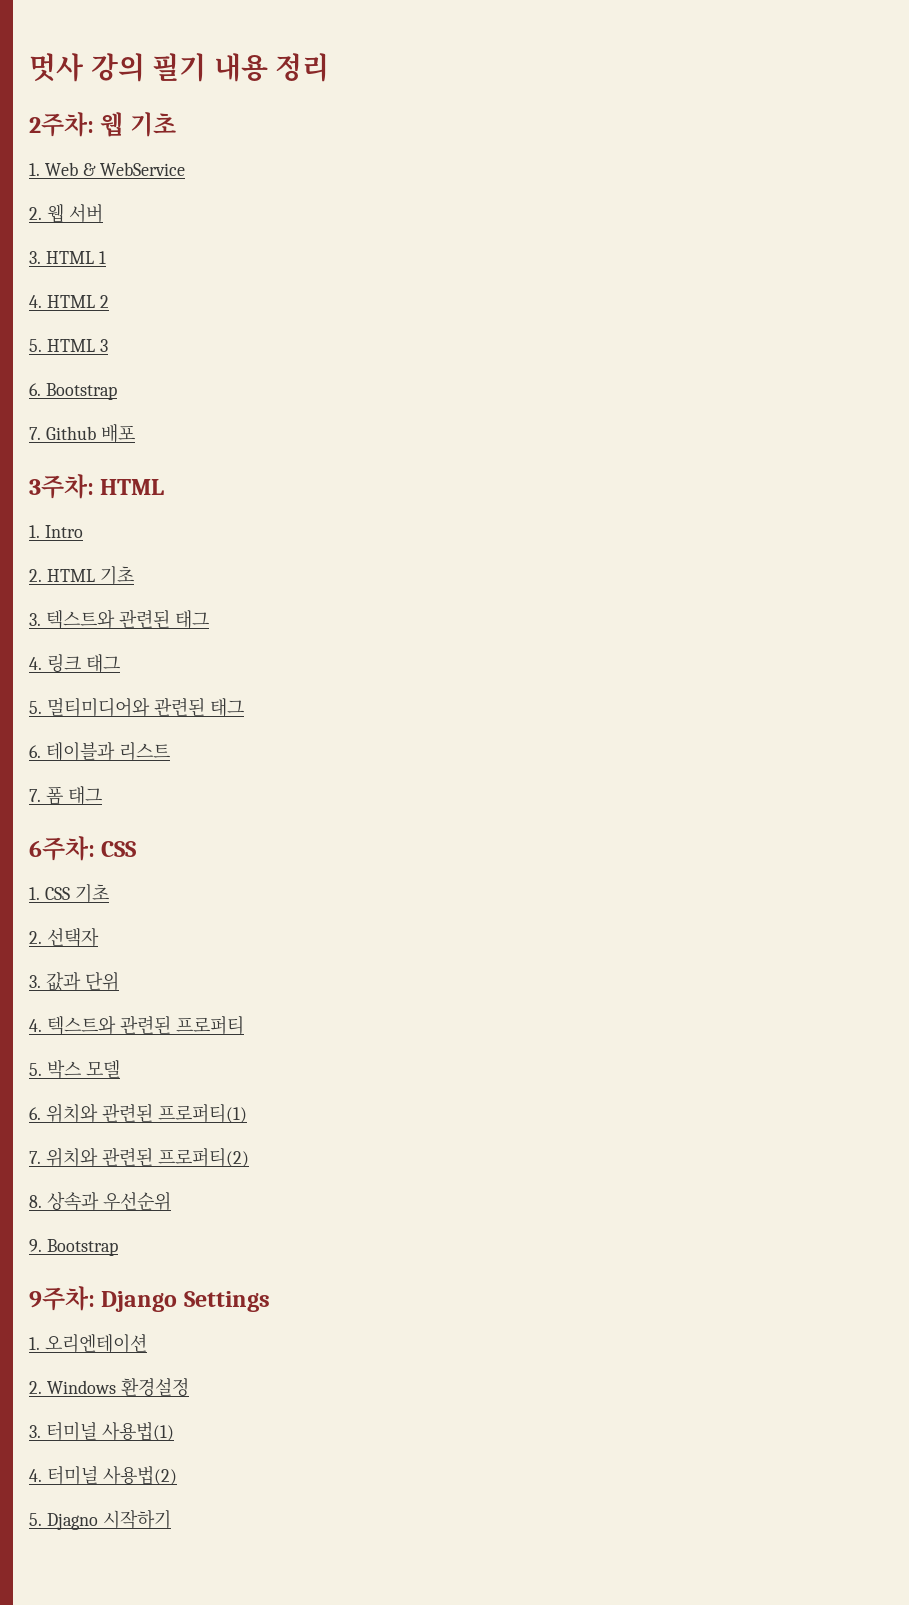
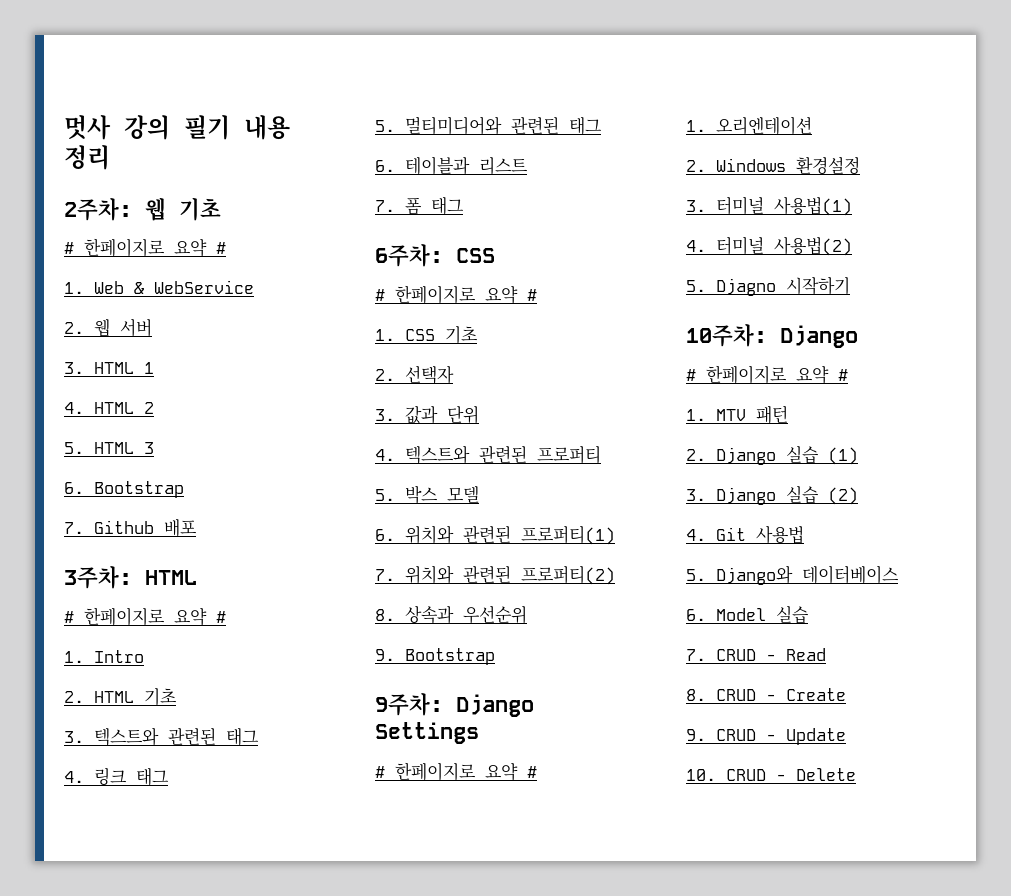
(176, 124) none -> [64,238,226,257] // # 한페이지로 요약 #
(165, 487) none -> [64,607,226,626] // # 한페이지로 요약 #
(137, 849) none -> [375,285,537,304] // # 한페이지로 요약 #
(270, 1301) none -> [375,762,537,781] // # 한페이지로 요약 #
(171, 1519) none -> [686,324,858,348] [686,365,848,384] [686,405,788,424] [686,446,858,465] [686,486,858,505] [686,525,804,544] [686,565,899,585] [686,606,809,624] [686,648,826,661] [686,688,846,701] [686,728,846,745] [686,768,856,781] // 10주차: Django // # 한페이지로 요약 # // 1. MTV 패턴 // 2. Django 실습 (1) // 3. Django 실습 (2) // 4. Git 사용법 // 5. Django와 데이터베이스 // 6. Model 실습 // 7. CRUD - Read // 8. CRUD - Create // 9. CRUD - Update // 10. CRUD - Delete

